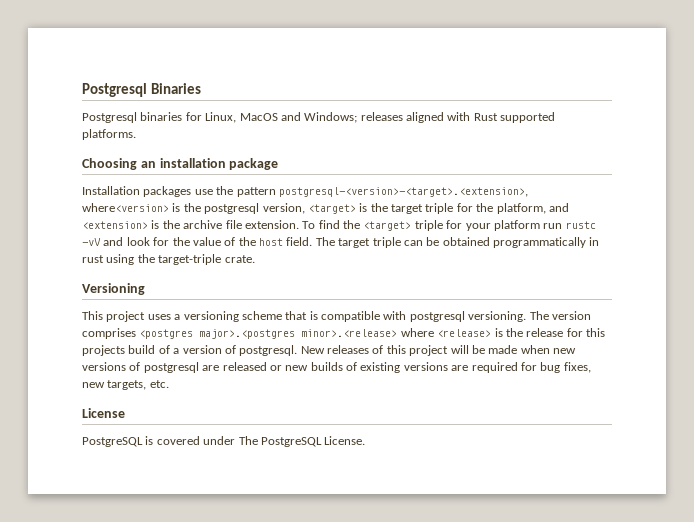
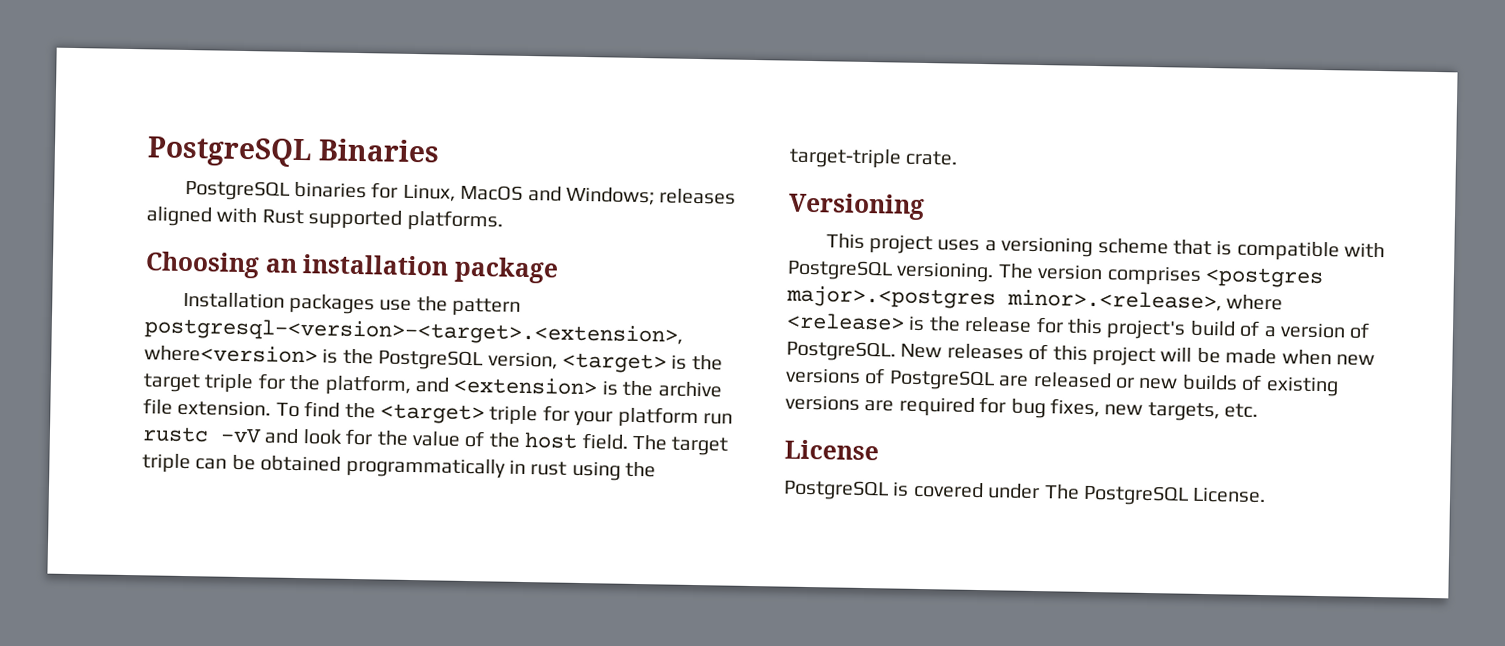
[82,83,147,97] Postgresql -> [147,136,312,168] PostgreSQL
[82,112,137,123] Postgresql -> [184,179,290,201] PostgreSQL
[204,203,260,214] postgresql -> [378,349,484,371] PostgreSQL
[409,311,465,322] postgresql -> [787,259,893,281] PostgreSQL
[301,329,398,337] minor>.<release> -> [1007,289,1222,312] minor>.<release>,
[82,345,125,356] projects -> [1106,319,1187,340] project's
[239,345,298,356] postgresql. -> [786,340,896,362] PostgreSQL.
[143,362,199,373] postgresql -> [888,369,995,391] PostgreSQL

